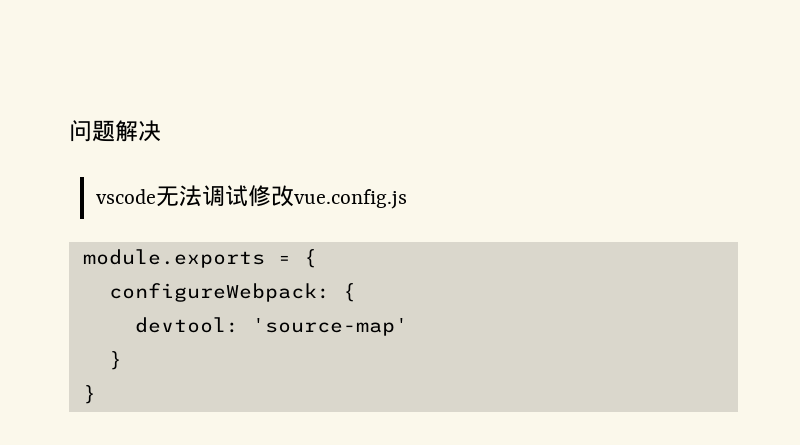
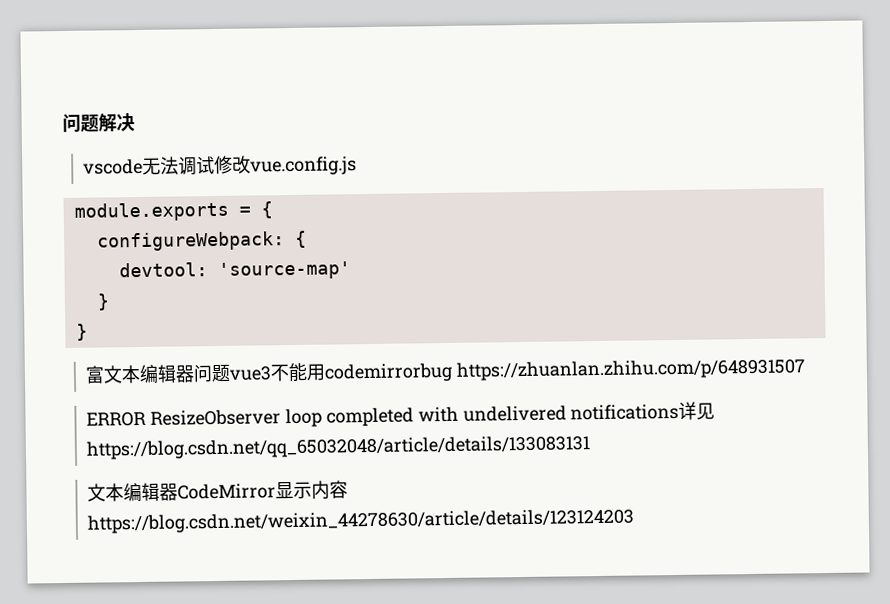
(96, 394) none -> [85,358,807,384] [86,401,716,428] [86,435,591,460] [87,480,349,502] [87,508,635,534] // 富文本编辑器问题vue3不能用codemirrorbug https://zhuanlan.zhihu.com/p/648931507 // ERROR ResizeObserver loop completed with undelivered notifications详见https://blog.csdn.net/qq_65032048/article/details/133083131 // 文本编辑器CodeMirror显示内容https://blog.csdn.net/weixin_44278630/article/details/123124203

